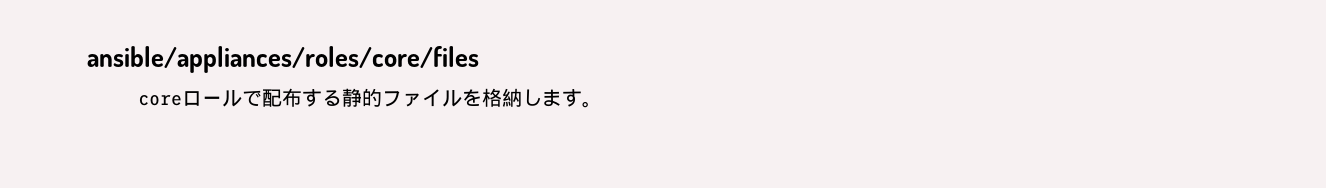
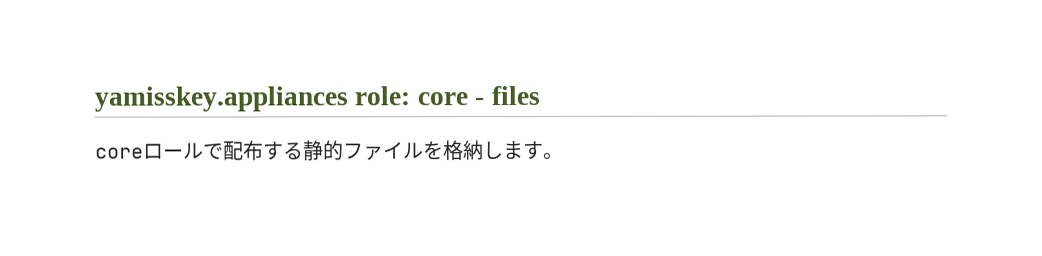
[87,46,479,73] ansible/appliances/roles/core/files -> [94,85,540,112] yamisskey.appliances role: core - files

